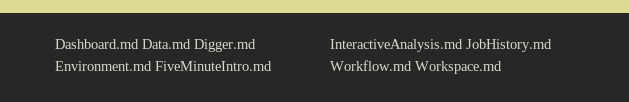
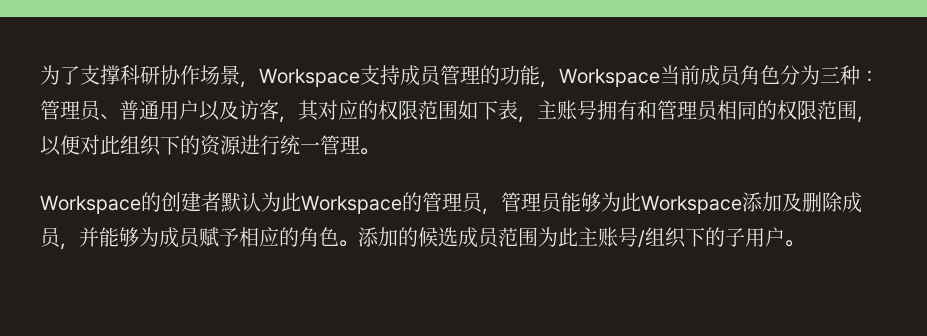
[55,39,256,52] [55,61,272,71] [330,39,552,52] [330,60,502,74] Dashboard.md Data.md Digger.md Environment.md FiveMinuteIntro.md InteractiveAnalysis.md JobHistory.md Workflow.md Workspace.md -> [40,65,879,88] [40,100,876,123] [40,135,379,156] [40,192,862,215] [40,227,804,250] 为了支撑科研协作场景，Workspace支持成员管理的功能，Workspace当前成员角色分为三种：管理员、普通用户以及访客，其对应的权限范围如下表，主账号拥有和管理员相同的权限范围，以便对此组织下的资源进行统一管理。 // Workspace的创建者默认为此Workspace的管理员，管理员能够为此Workspace添加及删除成员，并能够为成员赋予相应的角色。添加的候选成员范围为此主账号/组织下的子用户。

